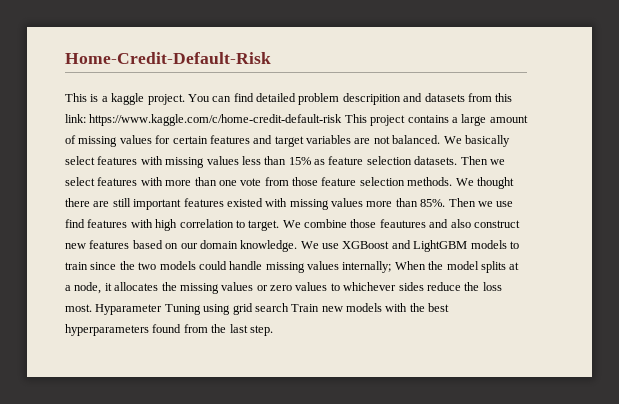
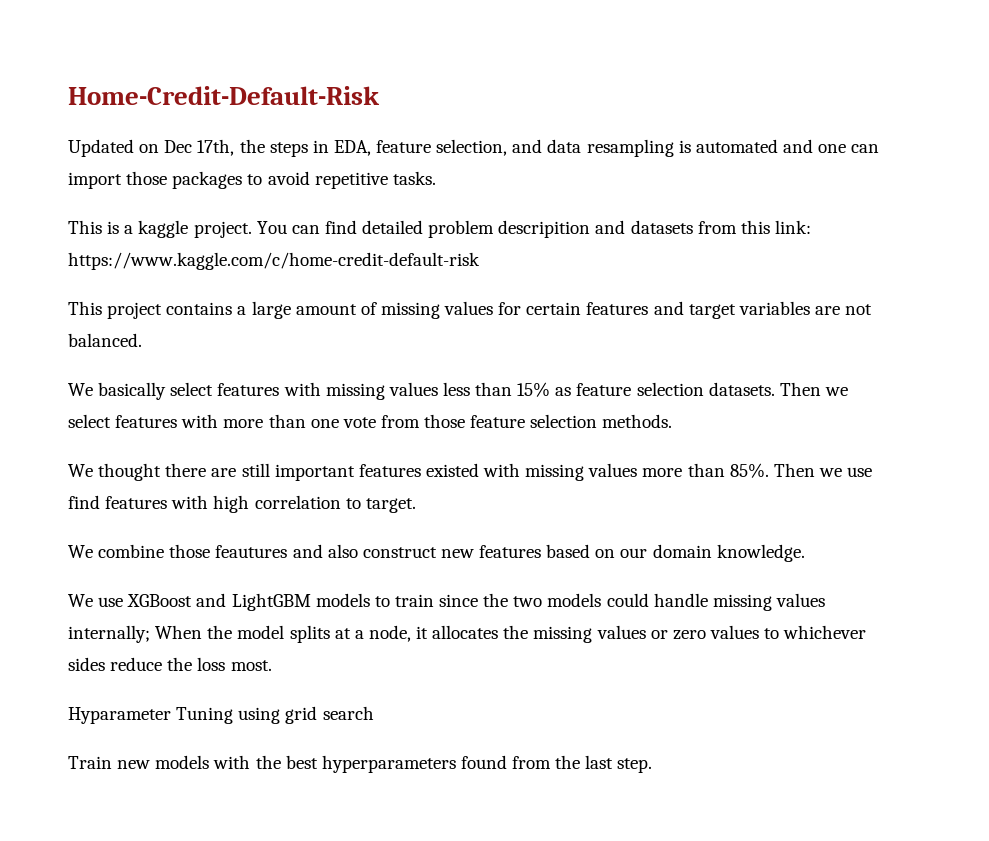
(271, 58) none -> [68,139,880,157] [68,171,436,189] // Updated on Dec 17th, the steps in EDA, feature selection, and data resampling is automated and one can import those packages to avoid repetitive tasks.
(343, 120) none -> (480, 261) //
(441, 139) none -> (142, 340) //
(453, 181) none -> (673, 421) //
(280, 225) none -> (416, 505) //
(298, 246) none -> (805, 553) //
(92, 308) none -> (272, 665) //
(289, 307) none -> (374, 713) //

